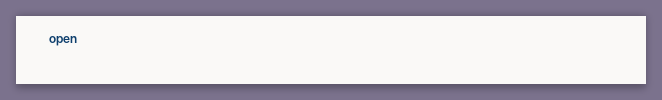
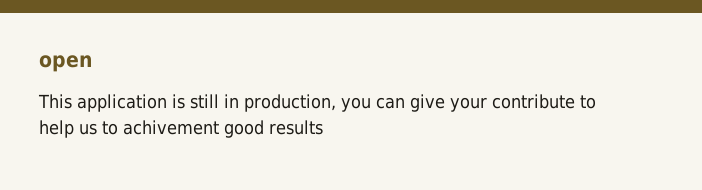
(77, 41) none -> [38,94,596,112] [39,120,323,138] // This application is still in production, you can give your contribute to help us to achivement good results

